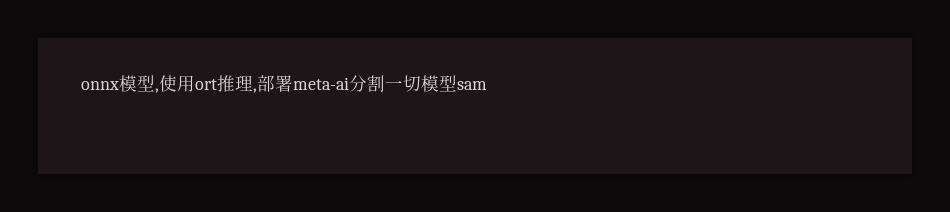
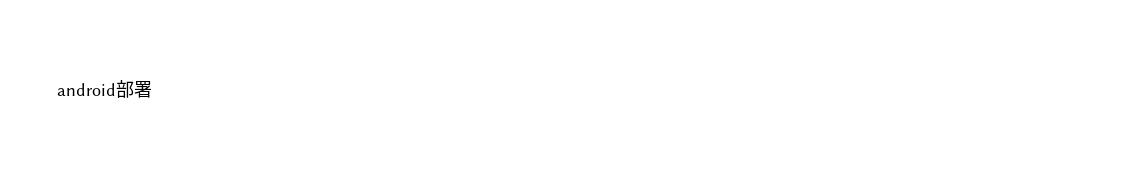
[81,75,487,93] onnx模型,使用ort推理,部署meta-ai分割一切模型sam -> [57,80,152,98] android部署

